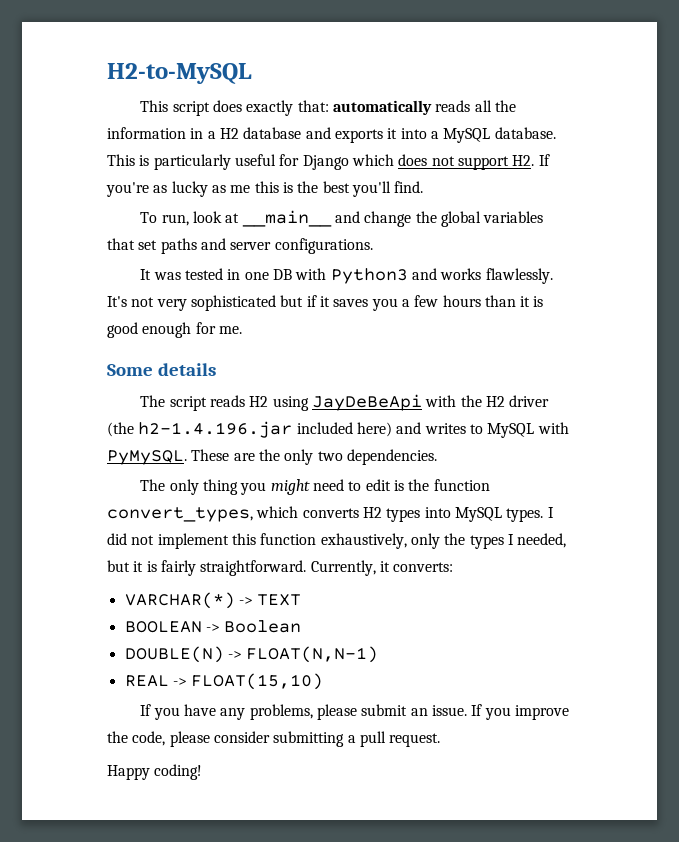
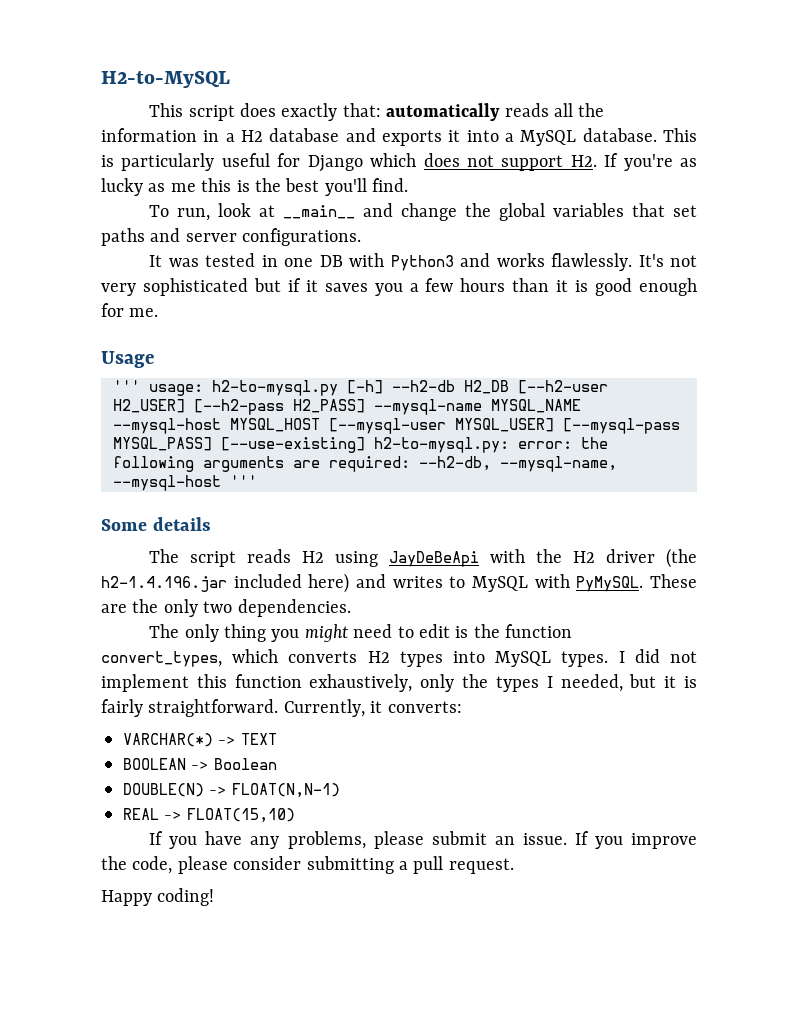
(242, 330) none -> [101,351,154,368] [113,380,608,396] [113,399,581,415] [113,418,680,434] [113,437,608,453] [113,456,617,472] [113,475,257,491] // Usage // ''' usage: h2-to-mysql.py [-h] --h2-db H2_DB [--h2-user H2_USER] [--h2-pass H2_PASS] --mysql-name MYSQL_NAME --mysql-host MYSQL_HOST [--mysql-user MYSQL_USER] [--mysql-pass MYSQL_PASS] [--use-existing] h2-to-mysql.py: error: the following arguments are required: --h2-db, --mysql-name, --mysql-host '''

